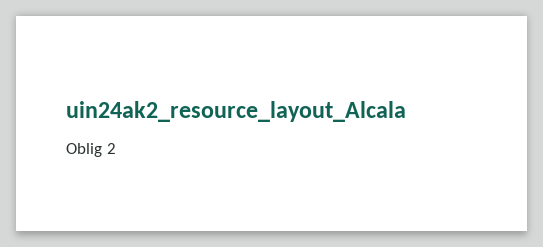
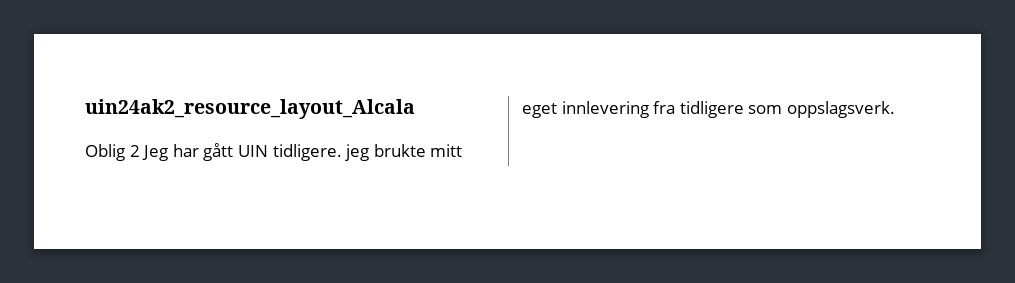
(116, 148) none -> [142,143,463,161] [522,101,895,118] Jeg har gått UIN tidligere. jeg brukte mitt eget innlevering fra tidligere som oppslagsverk.

